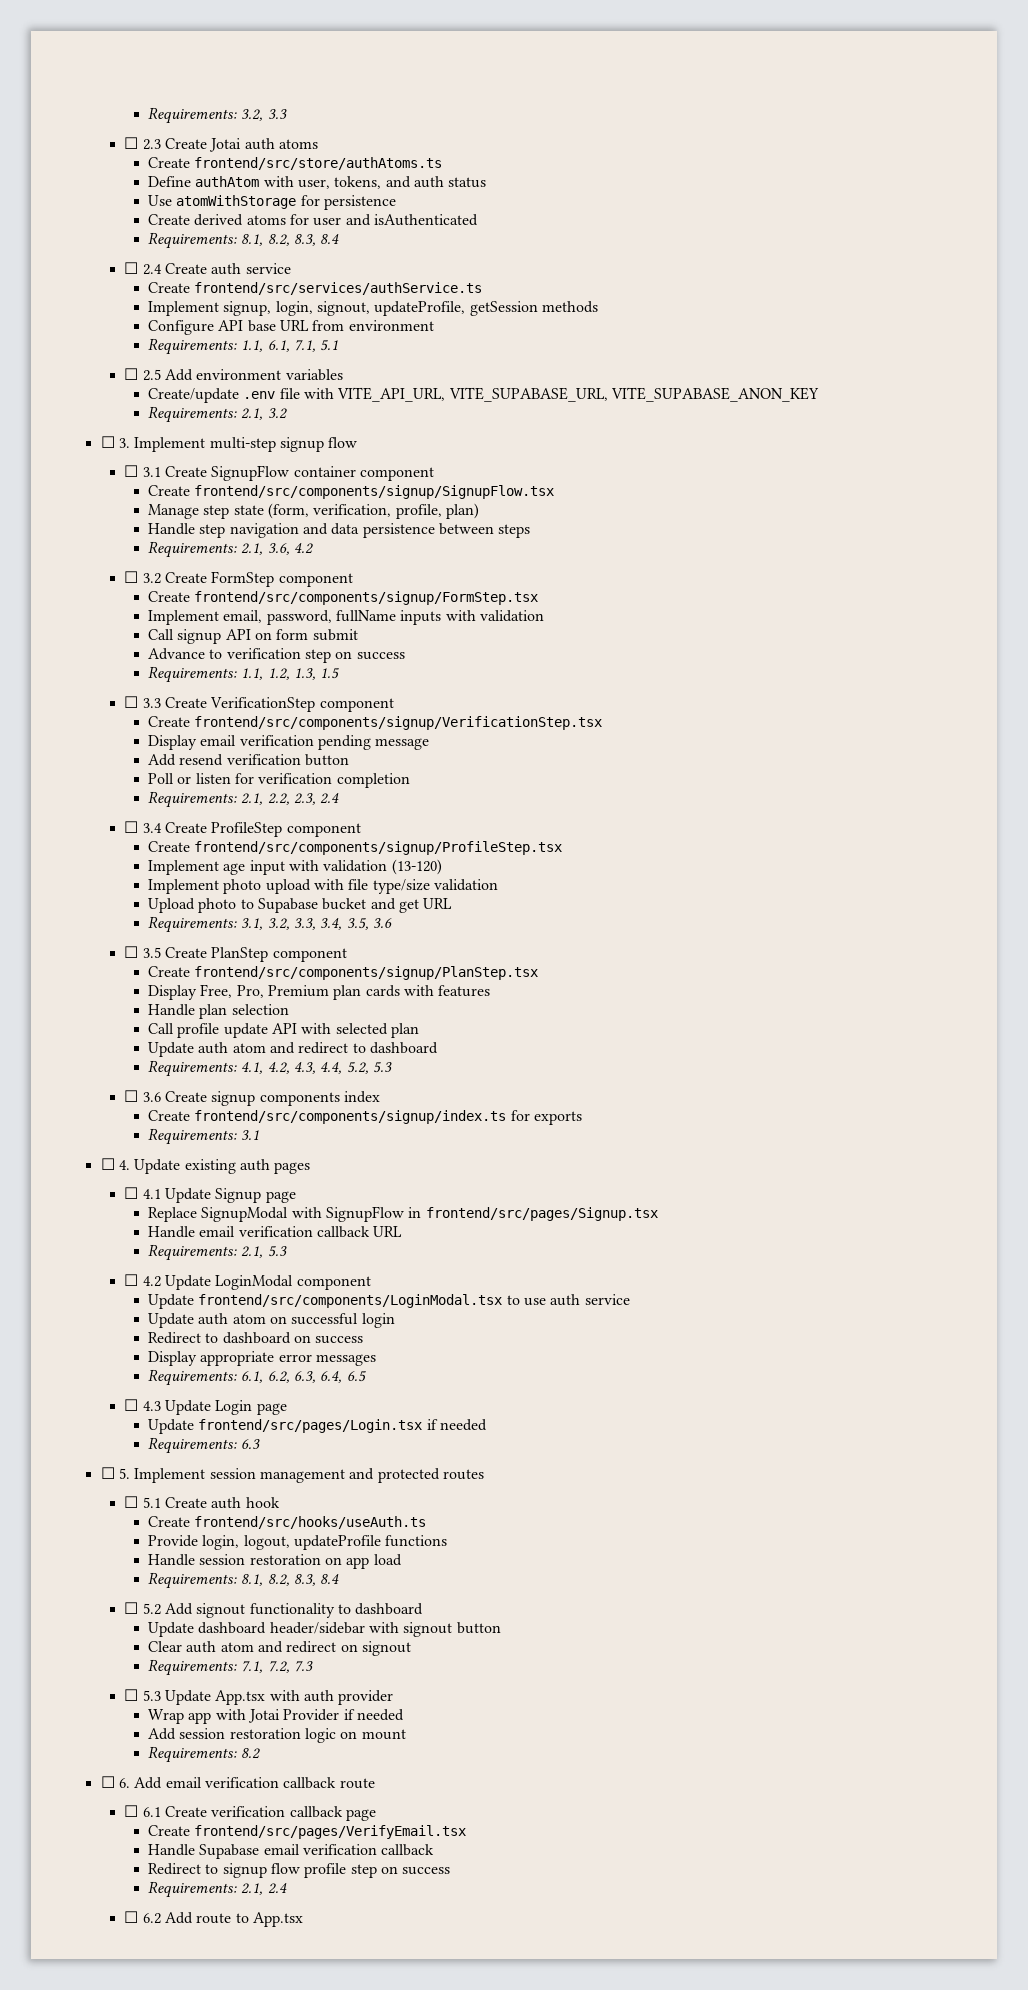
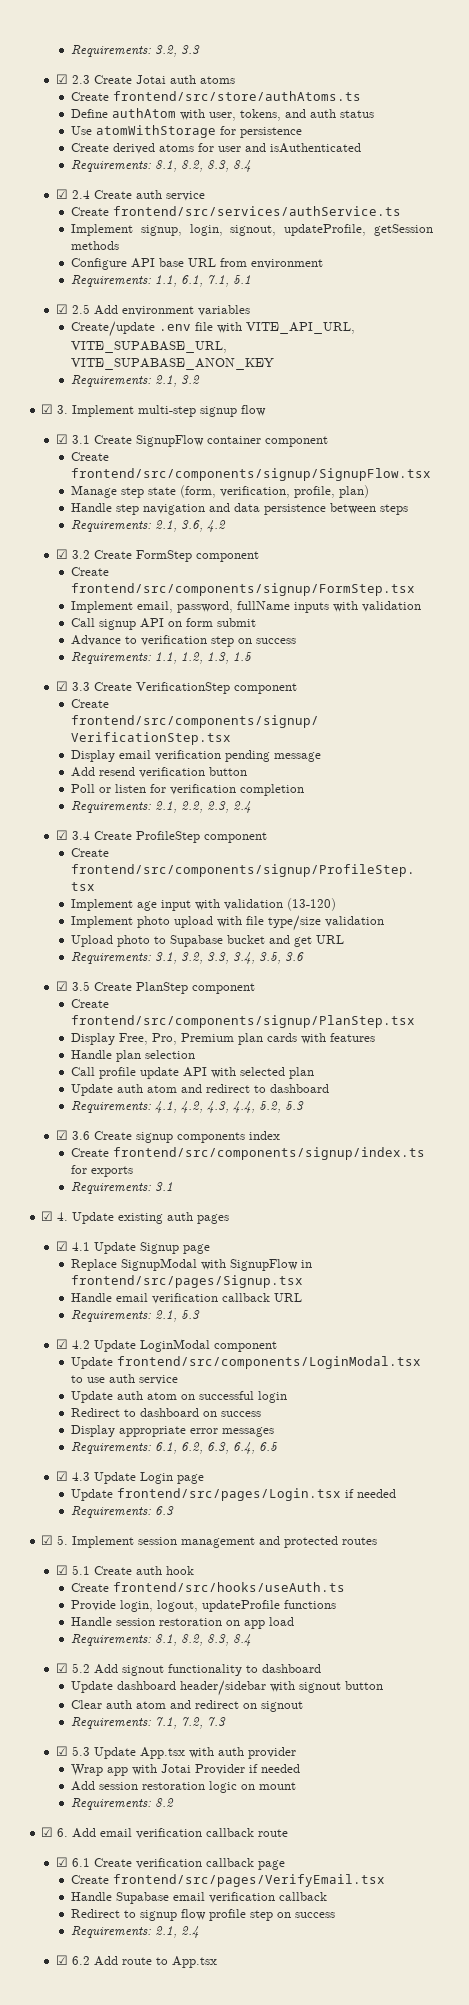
[124,137,139,149] ☐ -> [56,74,69,84] ☑
[124,262,139,274] ☐ -> [56,189,69,199] ☑
[124,368,139,380] ☐ -> [56,304,69,314] ☑
[100,436,115,448] ☐ -> [41,404,54,414] ☑
[124,465,139,477] ☐ -> [56,434,69,444] ☑
[124,571,139,583] ☐ -> [56,549,69,559] ☑
[124,696,139,708] ☐ -> [56,681,69,691] ☑
[124,821,139,833] ☐ -> [56,830,69,840] ☑
[124,946,139,958] ☐ -> [56,981,69,991] ☑
[124,1090,139,1102] ☐ -> [56,1130,69,1140] ☑
[100,1158,115,1170] ☐ -> [41,1211,54,1221] ☑
[124,1187,139,1199] ☐ -> [56,1241,69,1251] ☑
[124,1274,139,1286] ☐ -> [56,1339,69,1349] ☑
[124,1399,139,1411] ☐ -> [56,1471,69,1481] ☑
[100,1467,115,1479] ☐ -> [41,1535,54,1545] ☑
[124,1496,139,1508] ☐ -> [56,1565,69,1575] ☑
[124,1602,139,1614] ☐ -> [56,1663,69,1673] ☑
[124,1689,139,1701] ☐ -> [56,1746,69,1756] ☑
[100,1776,115,1788] ☐ -> [41,1827,54,1837] ☑
[124,1805,139,1817] ☐ -> [56,1857,69,1867] ☑
[124,1911,139,1923] ☐ -> [56,1955,69,1965] ☑

